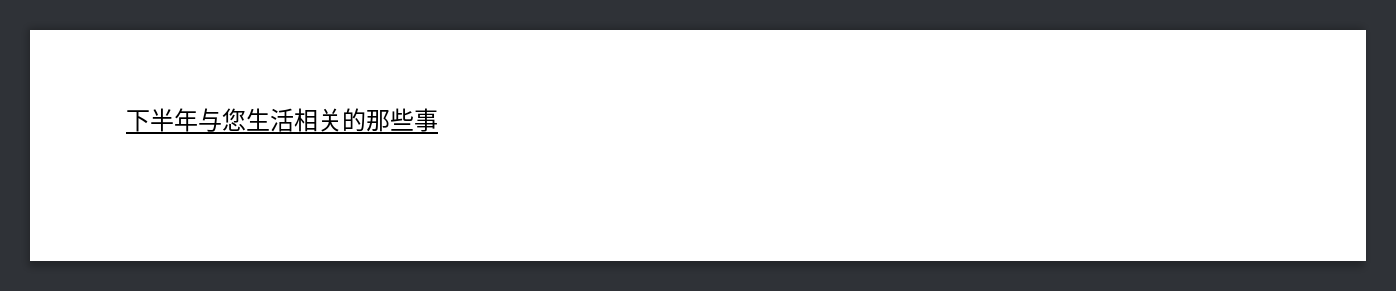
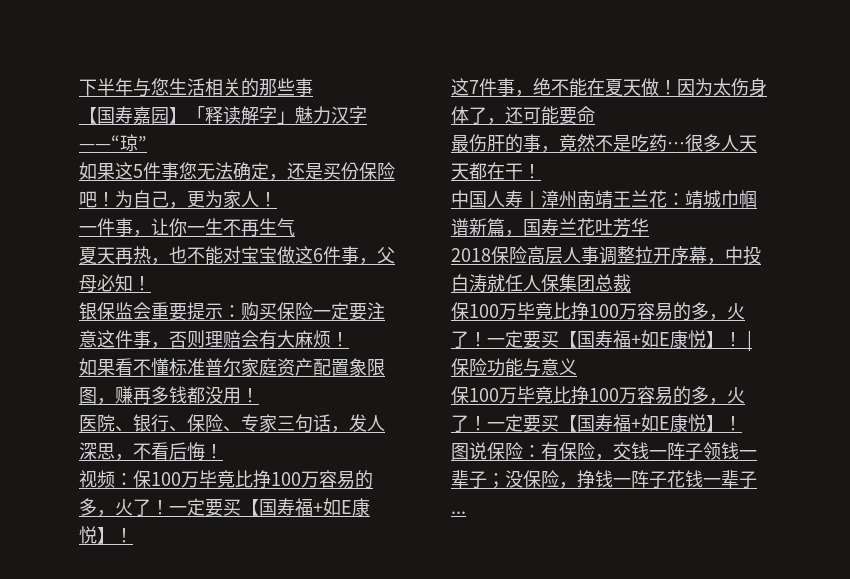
(438, 120) none -> [79,106,367,125] [79,134,147,152] [79,162,395,181] [79,190,277,209] [79,218,295,237] [79,246,395,265] [79,274,151,293] [79,302,385,321] [79,330,349,349] [79,358,385,377] [79,386,259,405] [79,414,385,433] [79,442,223,461] [79,470,373,489] [79,498,370,517] [79,526,133,544] [451,78,767,97] [451,106,595,125] [451,134,757,153] [451,162,541,180] [451,190,757,209] [451,218,649,237] [451,246,761,265] [451,273,631,292] [451,302,745,321] [451,330,752,351] [451,358,577,377] [451,386,745,405] [451,414,742,433] [451,442,757,461] [451,470,757,489] [451,511,466,514] // 【国寿嘉园】「释读解字」魅力汉字——“琼” // 如果这5件事您无法确定，还是买份保险吧！为自己，更为家人！ // 一件事，让你一生不再生气 // 夏天再热，也不能对宝宝做这6件事，父母必知！ // 银保监会重要提示：购买保险一定要注意这件事，否则理赔会有大麻烦！ // 如果看不懂标准普尔家庭资产配置象限图，赚再多钱都没用！ // 医院、银行、保险、专家三句话，发人深思，不看后悔！ // 视频：保100万毕竟比挣100万容易的多，火了！一定要买【国寿福+如E康悦】！ // 这7件事，绝不能在夏天做！因为太伤身体了，还可能要命 // 最伤肝的事，竟然不是吃药…很多人天天都在干！ // 中国人寿丨漳州南靖王兰花：靖城巾帼谱新篇，国寿兰花吐芳华 // 2018保险高层人事调整拉开序幕，中投白涛就任人保集团总裁 // 保100万毕竟比挣100万容易的多，火了！一定要买【国寿福+如E康悦】！ | 保险功能与意义 // 保100万毕竟比挣100万容易的多，火了！一定要买【国寿福+如E康悦】！ // 图说保险：有保险，交钱一阵子领钱一辈子；没保险，挣钱一阵子花钱一辈子...

